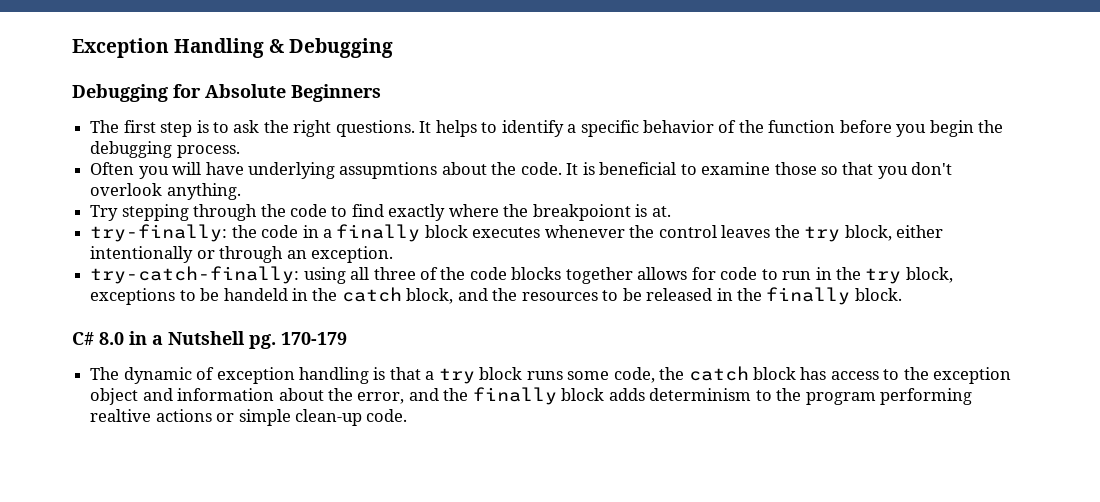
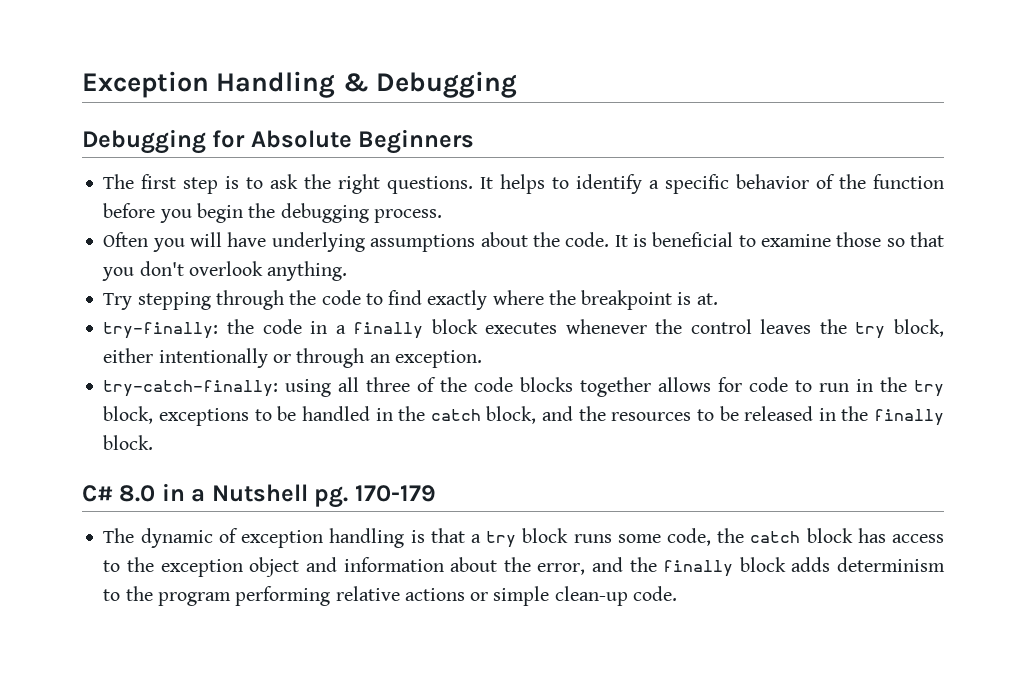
[339,162,438,179] assupmtions -> [370,234,476,252] assumptions
[532,204,631,221] breakpoiont -> [581,290,673,310] breakpoint
[223,288,288,301] handeld -> [301,406,370,421] handled
[90,409,152,422] realtive -> [335,586,400,601] relative

